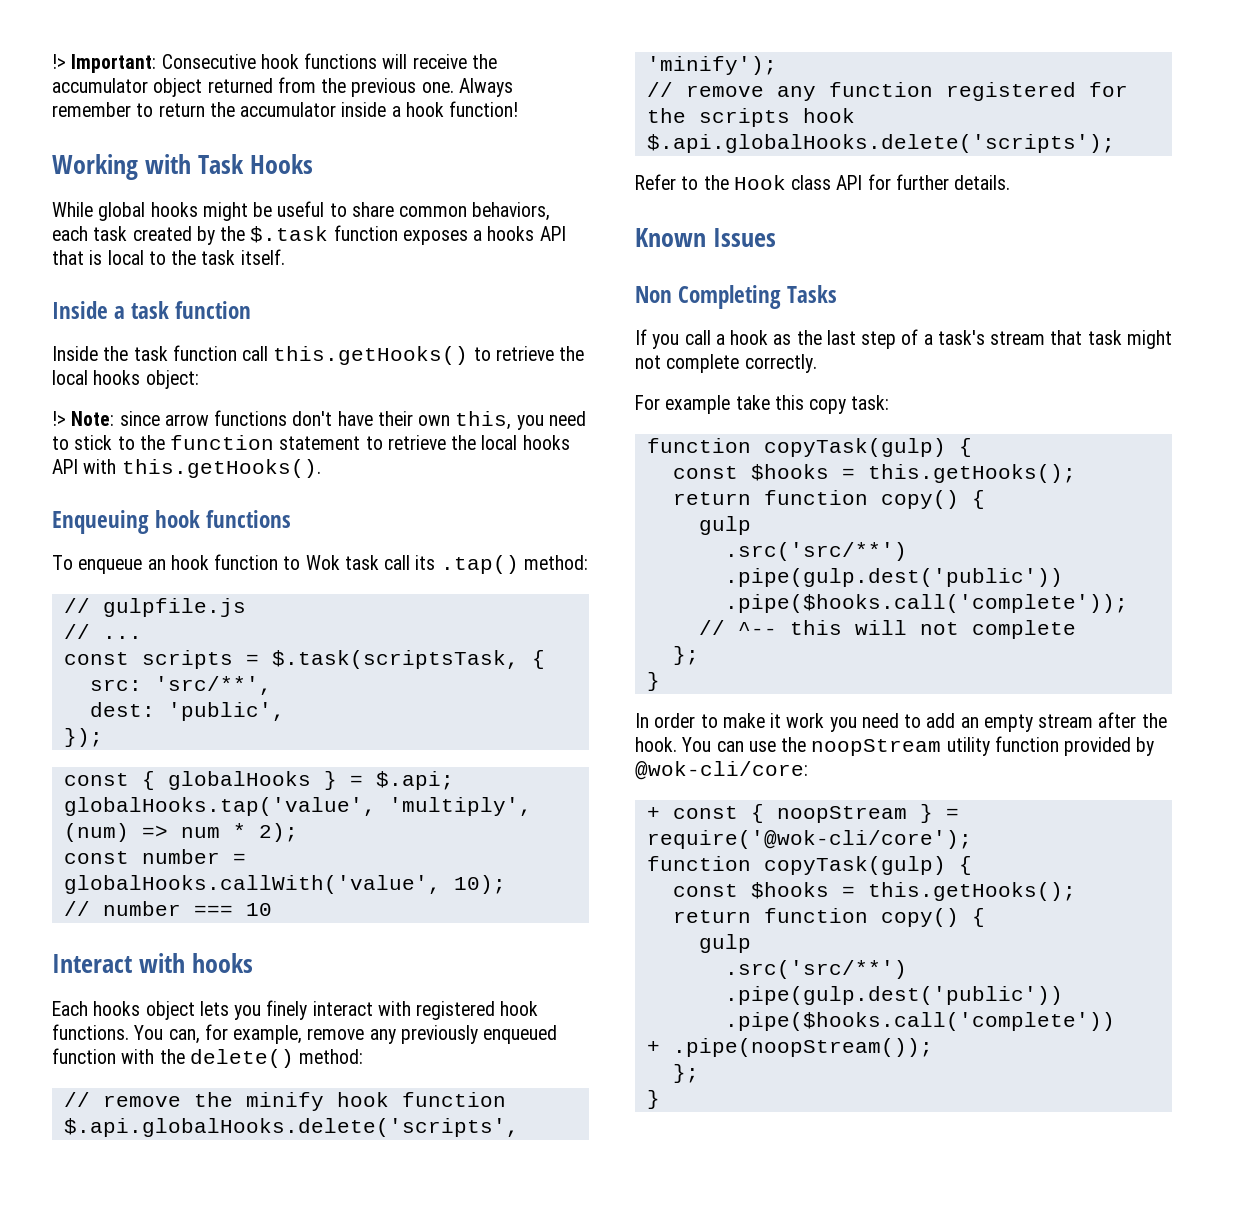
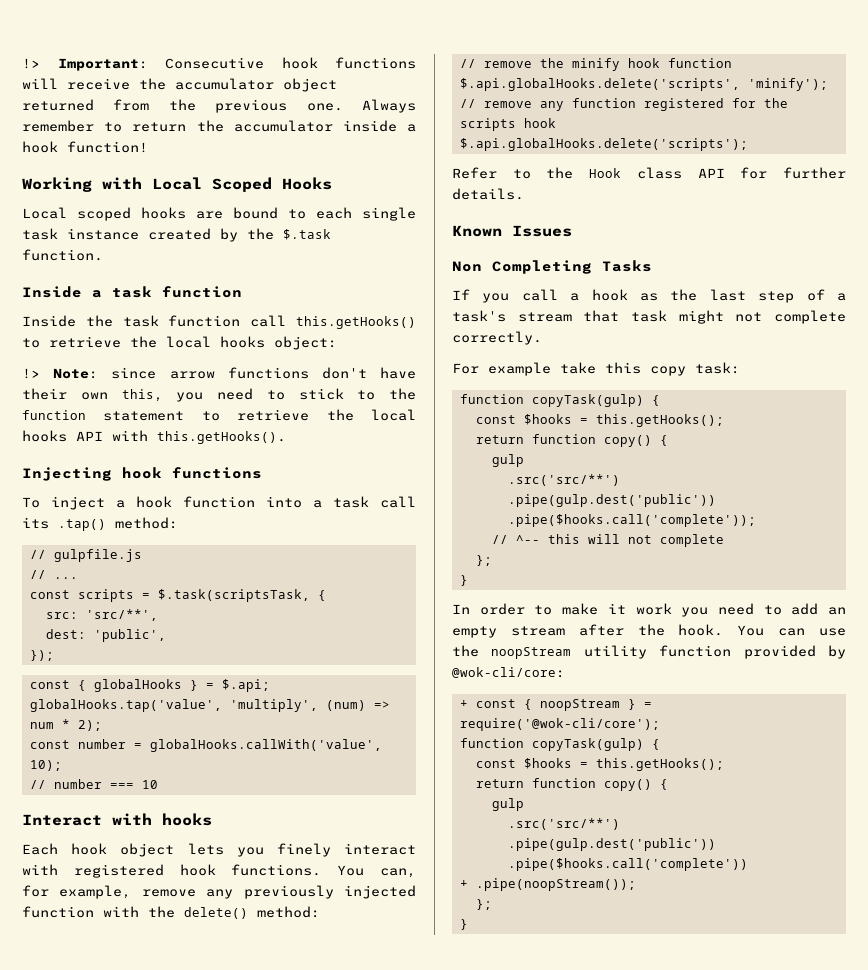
[198,154,245,174] Task -> [152,177,272,192] Local Scoped
[52,201,551,221] [52,225,566,245] [52,249,285,265] While global hooks might be useful to share common behaviors, each task created by the $.task function exposes a hooks API that is local to the task itself. -> [22,207,416,221] [22,228,331,242] [22,249,103,261] Local scoped hooks are bound to each single task instance created by the $.task function.
[52,510,149,534] Enqueuing -> [22,467,112,481] Injecting
[78,554,340,574] enqueue an hook function to Wok -> [51,496,322,510] inject a hook function into a
[93,1001,141,1016] hooks -> [71,843,108,855] hook
[483,1025,558,1044] enqueued -> [344,885,416,899] injected

